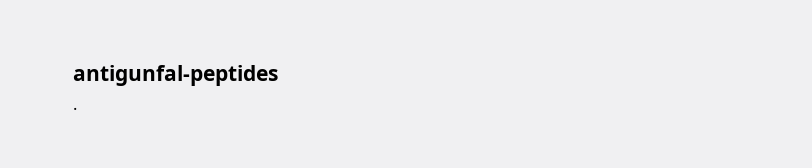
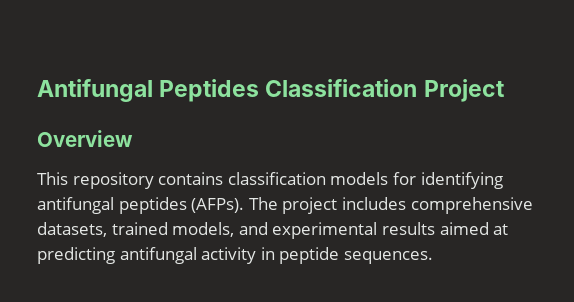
[73,65,278,86] [73,107,77,110] antigunfal-peptides // . -> [37,79,505,102] [37,130,133,147] [37,172,503,189] [37,197,533,214] [37,222,509,239] [37,247,433,264] Antifungal Peptides Classification Project // Overview // This repository contains classification models for identifying antifungal peptides (AFPs). The project includes comprehensive datasets, trained models, and experimental results aimed at predicting antifungal activity in peptide sequences.

